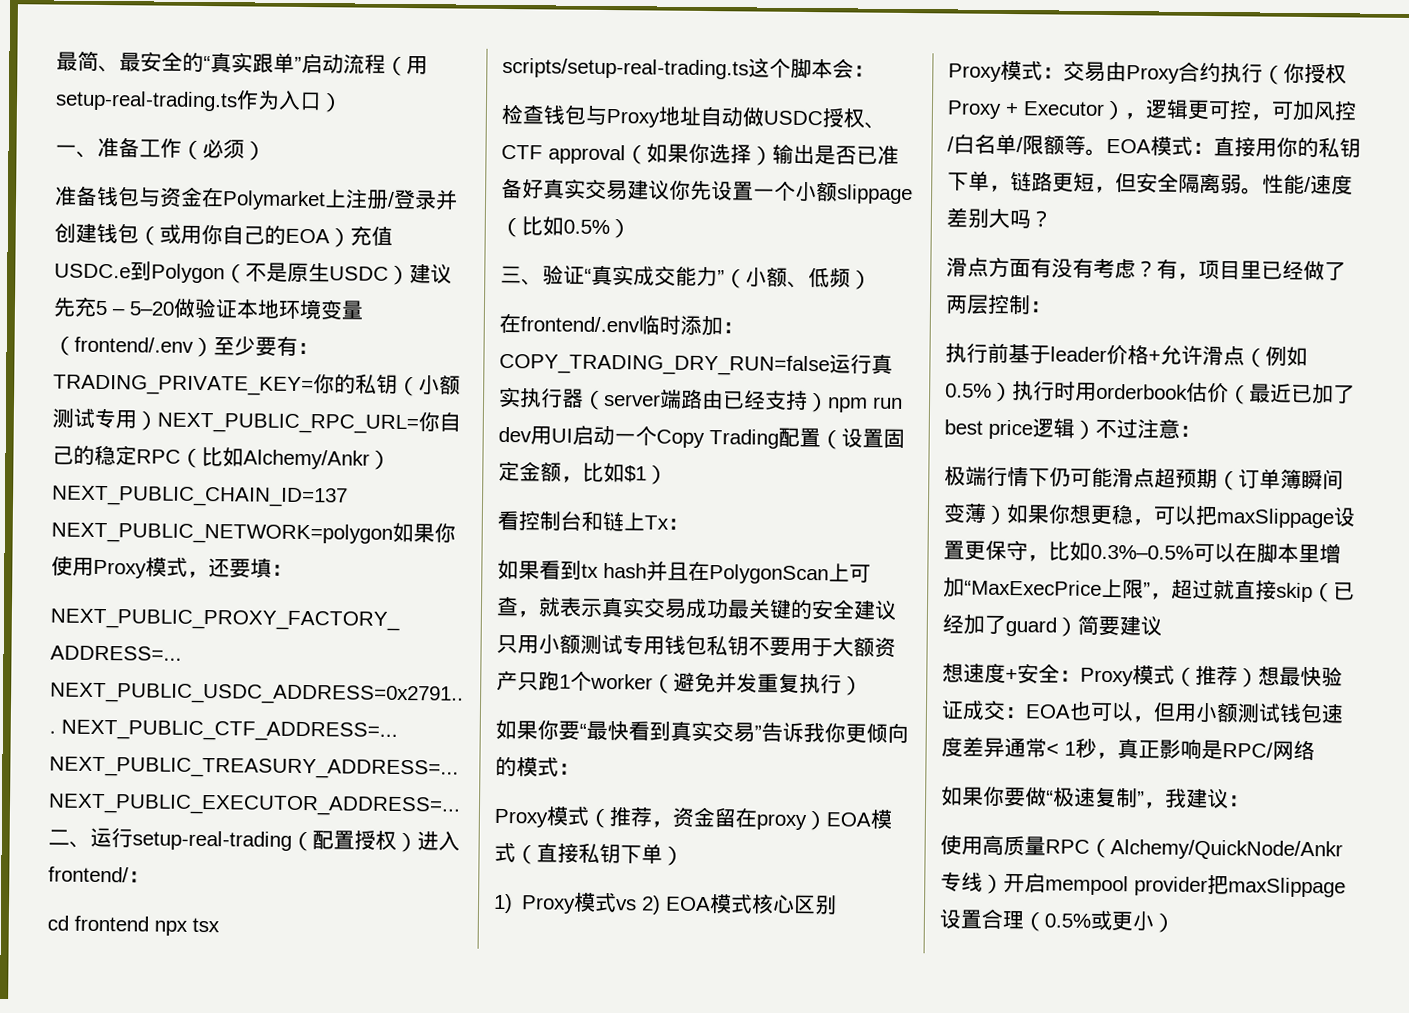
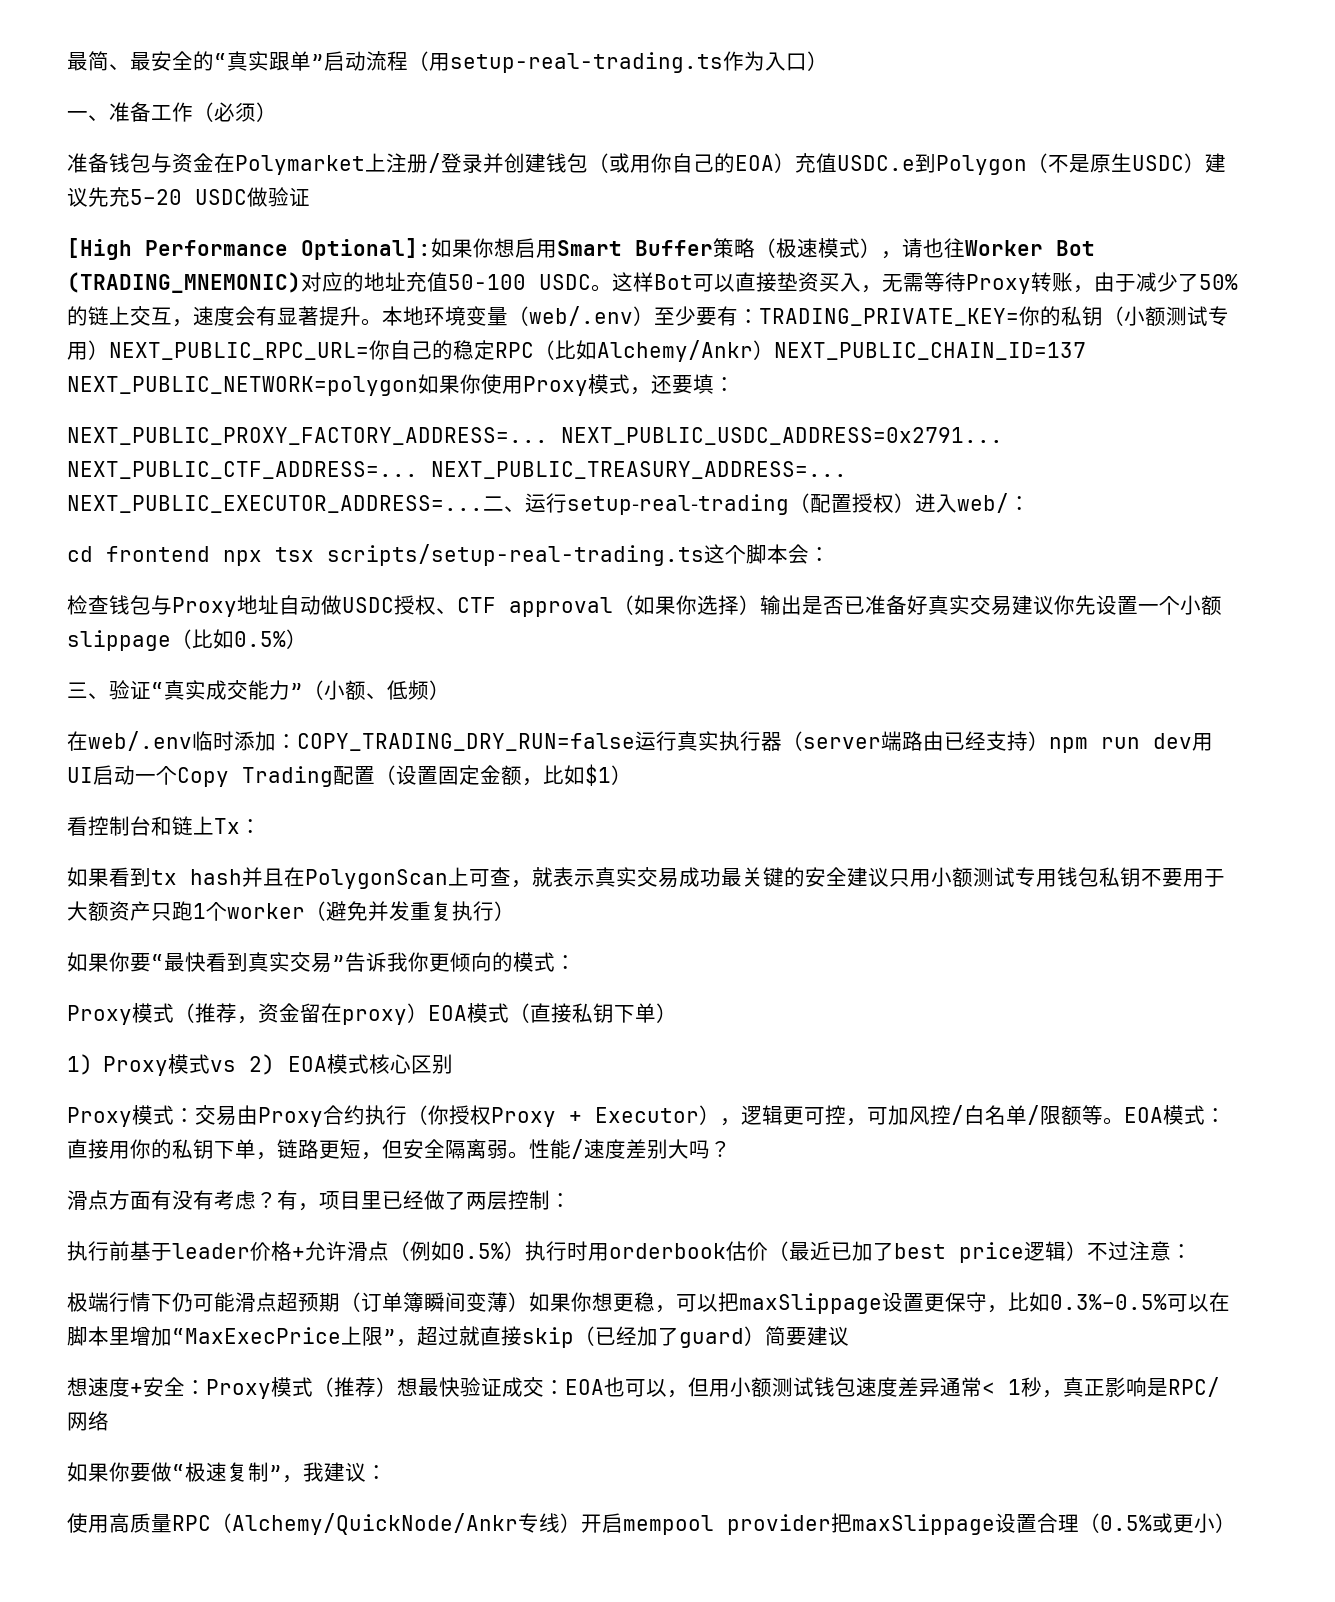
[95,300,175,316] 5 – 5–20 -> [130,189,247,205] 5–20 USDC
(238, 309) none -> [67,238,1095,260] [67,272,1238,294] [67,306,382,327] // [High Performance Optional]:如果你想启用Smart Buffer策略（极速模式），请也往Worker Bot (TRADING_MNEMONIC)对应的地址充值50-100 USDC。这样Bot可以直接垫资买入，无需等待Proxy转账，由于减少了50%的链上交互，速度会有显著提升。
[74,336,194,353] frontend/.env -> [529,306,633,326] web/.env
[48,866,129,883] frontend/ -> [957,493,1009,513] web/
[520,316,640,333] frontend/.env -> [88,731,192,751] web/.env

